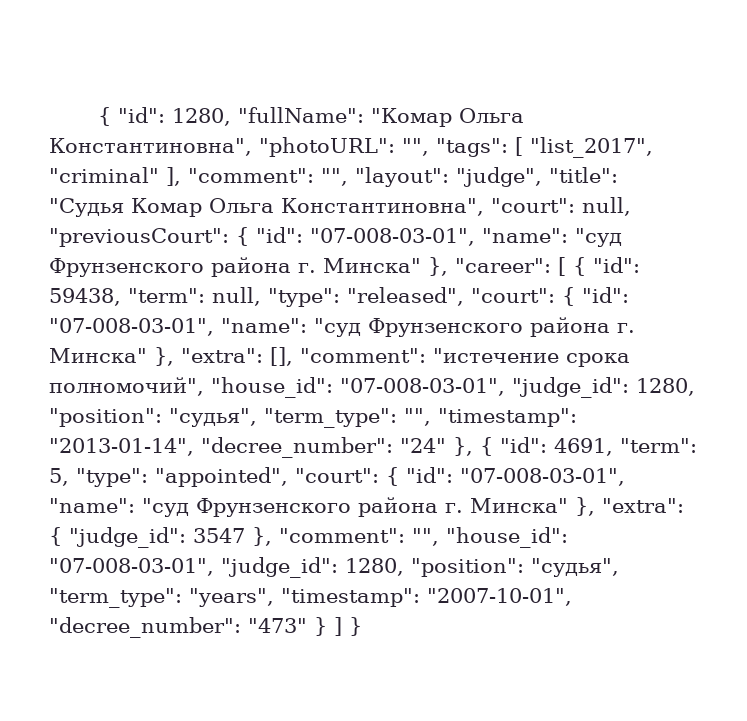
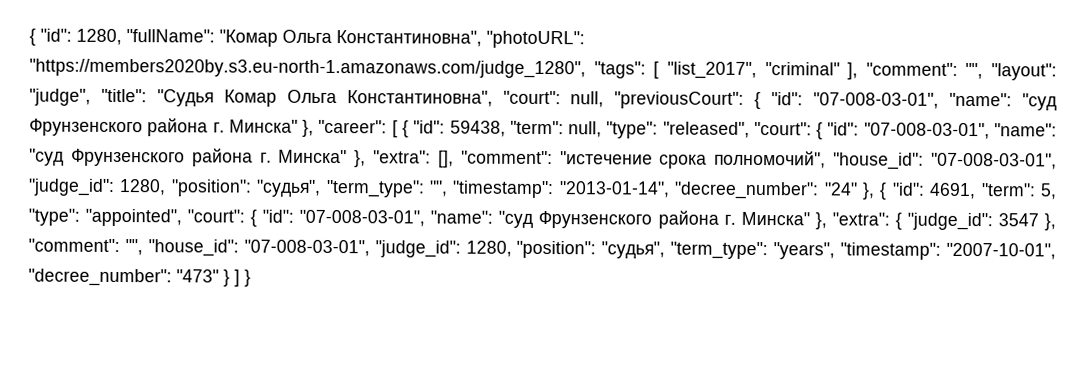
[402,138,429,156] "", -> [29,58,586,79] "https://members2020by.s3.eu-north-1.amazonaws.com/judge_1280",

